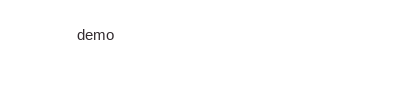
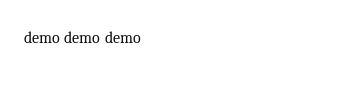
[77,29,114,40] demo -> [24,31,141,43] demo demo demo

